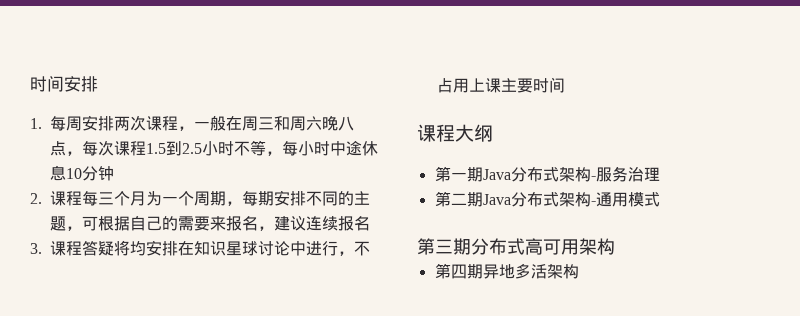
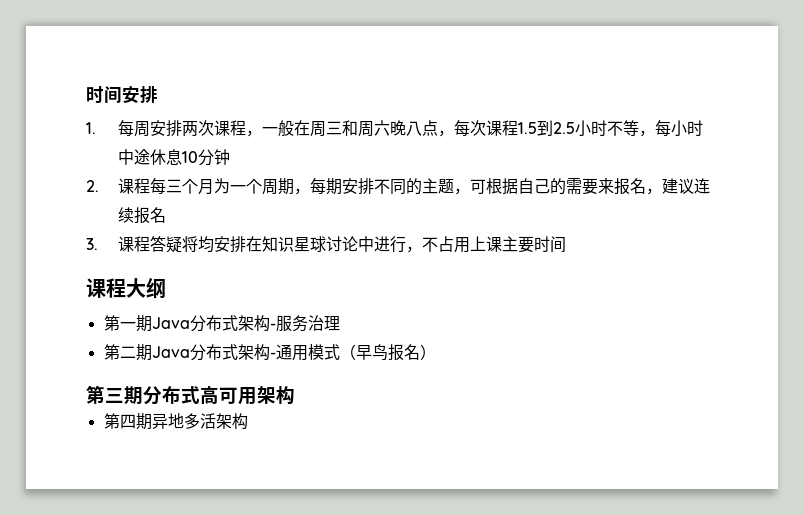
(660, 199) none -> [339,344,436,361] （早鸟报名）

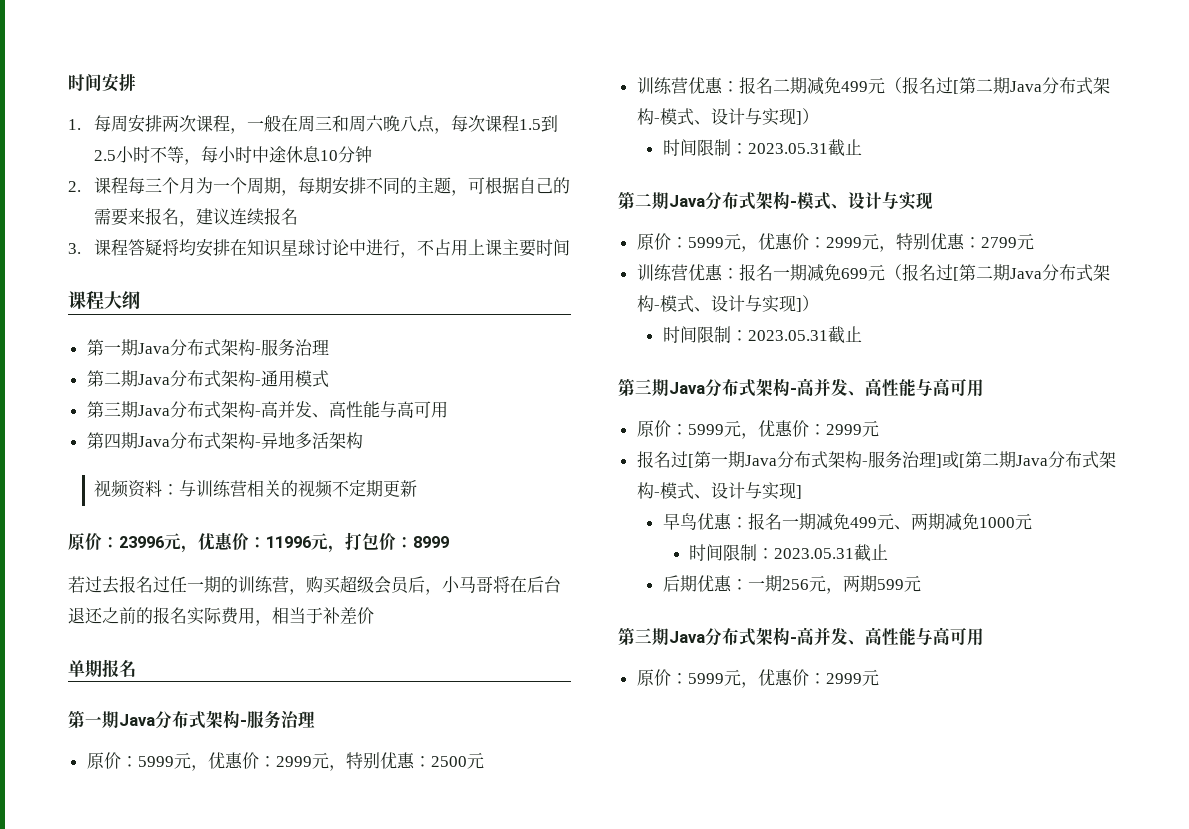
[339,344,436,361] [86,385,295,405] （早鸟报名） // 第三期分布式高可用架构 -> [86,401,448,419] // 第三期Java分布式架构-高并发、高性能与高可用
(152, 421) none -> [137,432,261,450] Java分布式架构-
(248, 421) none -> [94,480,418,498] [68,532,449,553] [68,575,561,595] [68,607,374,626] [68,659,136,678] [68,710,315,729] [86,752,484,771] [636,77,1110,95] [636,108,819,126] [662,139,862,157] [618,191,933,210] [636,233,1034,252] [636,264,1110,282] [636,295,819,313] [662,326,862,344] [618,378,984,397] [636,420,879,439] [636,451,1116,469] [636,482,802,500] [662,513,1032,531] [688,544,888,562] [662,575,921,594] [618,627,984,646] [636,669,879,688] // 视频资料：与训练营相关的视频不定期更新 // 原价：23996元，优惠价：11996元，打包价：8999 // 若过去报名过任一期的训练营，购买超级会员后，小马哥将在后台退还之前的报名实际费用，相当于补差价 // 单期报名 // 第一期Java分布式架构-服务治理 // 原价：5999元，优惠价：2999元，特别优惠：2500元 // 训练营优惠：报名二期减免499元（报名过[第二期Java分布式架构-模式、设计与实现]） // 时间限制：2023.05.31截止 // 第二期Java分布式架构-模式、设计与实现 // 原价：5999元，优惠价：2999元，特别优惠：2799元 // 训练营优惠：报名一期减免699元（报名过[第二期Java分布式架构-模式、设计与实现]） // 时间限制：2023.05.31截止 // 第三期Java分布式架构-高并发、高性能与高可用 // 原价：5999元，优惠价：2999元 // 报名过[第一期Java分布式架构-服务治理]或[第二期Java分布式架构-模式、设计与实现] // 早鸟优惠：报名一期减免499元、两期减免1000元 // 时间限制：2023.05.31截止 // 后期优惠：一期256元，两期599元 // 第三期Java分布式架构-高并发、高性能与高可用 // 原价：5999元，优惠价：2999元

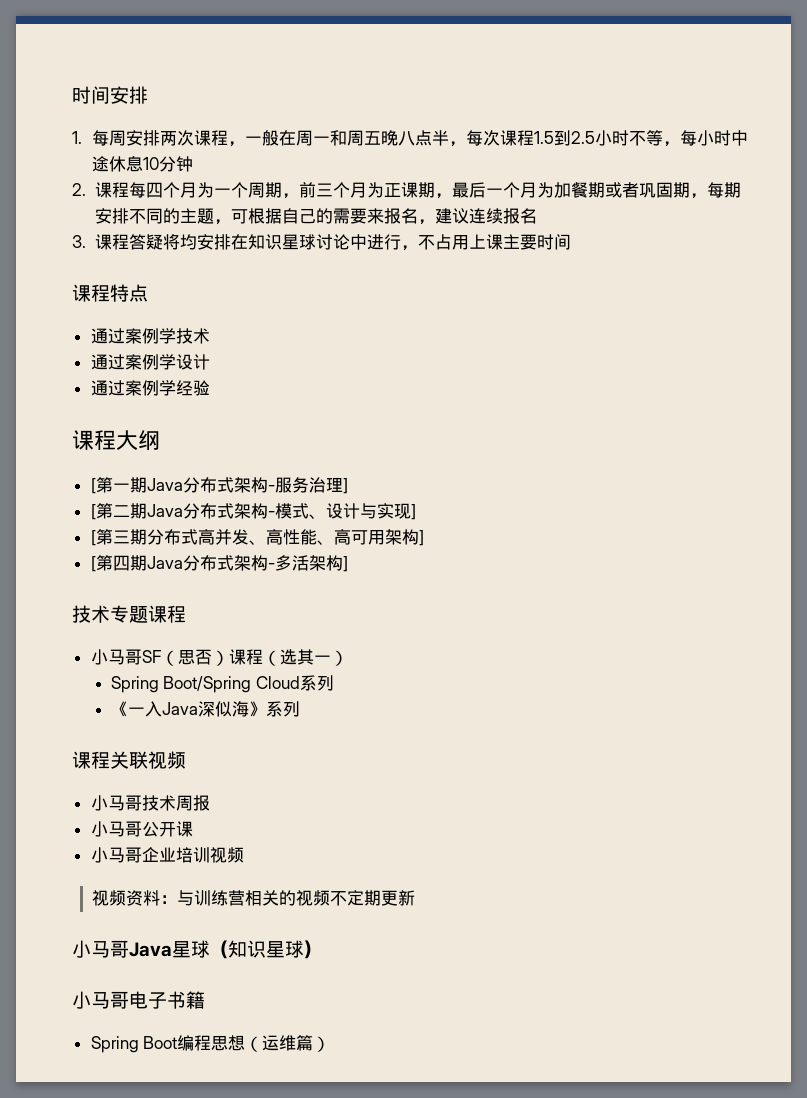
[315,115,436,133] 三和周六晚八点 -> [313,130,450,146] 一和周五晚八点半
[145,178,163,192] 三 -> [145,182,163,198] 四
(299, 193) none -> [298,182,707,199] 前三个月为正课期，最后一个月为加餐期或者巩固期，
(571, 247) none -> [72,284,148,302] [90,328,210,344] [90,354,210,370] [90,380,210,396] // 课程特点 // 通过案例学技术 // 通过案例学设计 // 通过案例学经验
[86,339,329,357] [86,370,329,388] [86,401,448,419] 第一期Java分布式架构-服务治理 // 第二期Java分布式架构-通用模式 // 第三期Java分布式架构-高并发、高性能与高可用 // -> [90,477,348,494] [90,503,416,520] [90,529,424,546] [90,556,96,572] [第一期Java分布式架构-服务治理] // [第二期Java分布式架构-模式、设计与实现] // [第三期分布式高并发、高性能、高可用架构] // [
[260,432,295,449] 异地 -> (275, 566) none
(363, 440) none -> [342,556,348,572] [72,605,186,623] [90,649,348,666] [110,675,335,693] [110,701,300,717] [72,751,186,769] [90,795,210,811] [90,821,193,837] [90,847,244,863] ] // 技术专题课程 // 小马哥SF（思否）课程（选其一） // Spring Boot/Spring Cloud系列 // 《一入Java深似海》系列 // 课程关联视频 // 小马哥技术周报 // 小马哥公开课 // 小马哥企业培训视频
[68,532,449,553] [68,575,561,595] [68,607,374,626] [68,659,136,678] [68,710,315,729] [86,752,484,771] [636,77,1110,95] [636,108,819,126] [662,139,862,157] [618,191,933,210] [636,233,1034,252] [636,264,1110,282] [636,295,819,313] [662,326,862,344] [618,378,984,397] [636,420,879,439] [636,451,1116,469] [636,482,802,500] [662,513,1032,531] [688,544,888,562] [662,575,921,594] [618,627,984,646] [636,669,879,688] 原价：23996元，优惠价：11996元，打包价：8999 // 若过去报名过任一期的训练营，购买超级会员后，小马哥将在后台退还之前的报名实际费用，相当于补差价 // 单期报名 // 第一期Java分布式架构-服务治理 // 原价：5999元，优惠价：2999元，特别优惠：2500元 // 训练营优惠：报名二期减免499元（报名过[第二期Java分布式架构-模式、设计与实现]） // 时间限制：2023.05.31截止 // 第二期Java分布式架构-模式、设计与实现 // 原价：5999元，优惠价：2999元，特别优惠：2799元 // 训练营优惠：报名一期减免699元（报名过[第二期Java分布式架构-模式、设计与实现]） // 时间限制：2023.05.31截止 // 第三期Java分布式架构-高并发、高性能与高可用 // 原价：5999元，优惠价：2999元 // 报名过[第一期Java分布式架构-服务治理]或[第二期Java分布式架构-模式、设计与实现] // 早鸟优惠：报名一期减免499元、两期减免1000元 // 时间限制：2023.05.31截止 // 后期优惠：一期256元，两期599元 // 第三期Java分布式架构-高并发、高性能与高可用 // 原价：5999元，优惠价：2999元 -> [72,940,322,959] [72,991,205,1009] [90,1035,331,1053] 小马哥Java星球（知识星球） // 小马哥电子书籍 // Spring Boot编程思想（运维篇）

